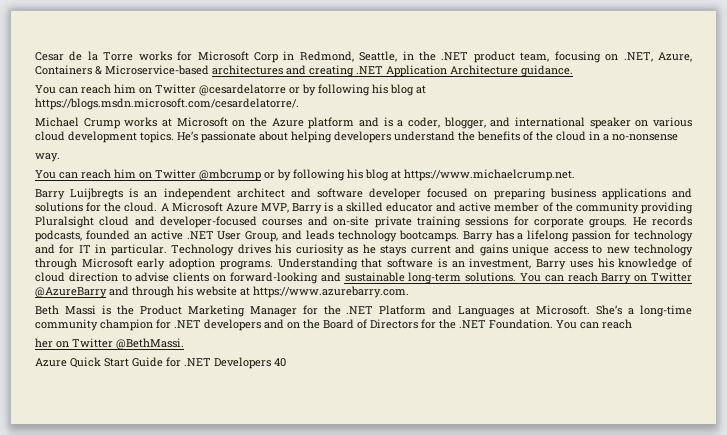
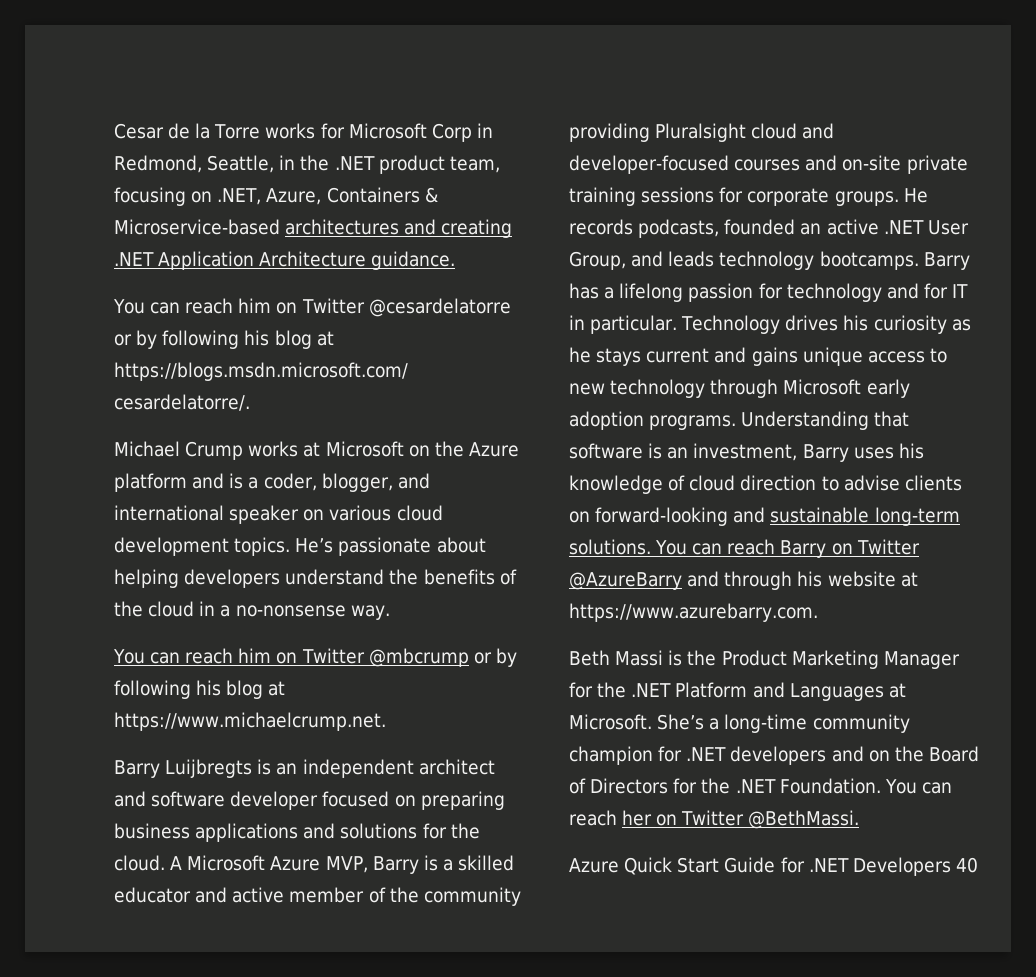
(678, 137) // -> (346, 611) none
(632, 324) // -> (617, 818) none

